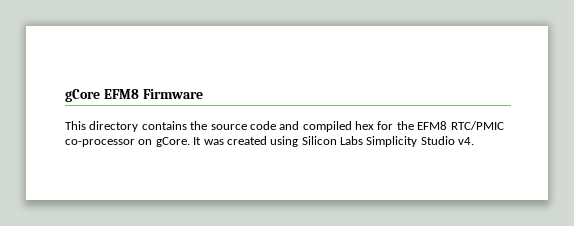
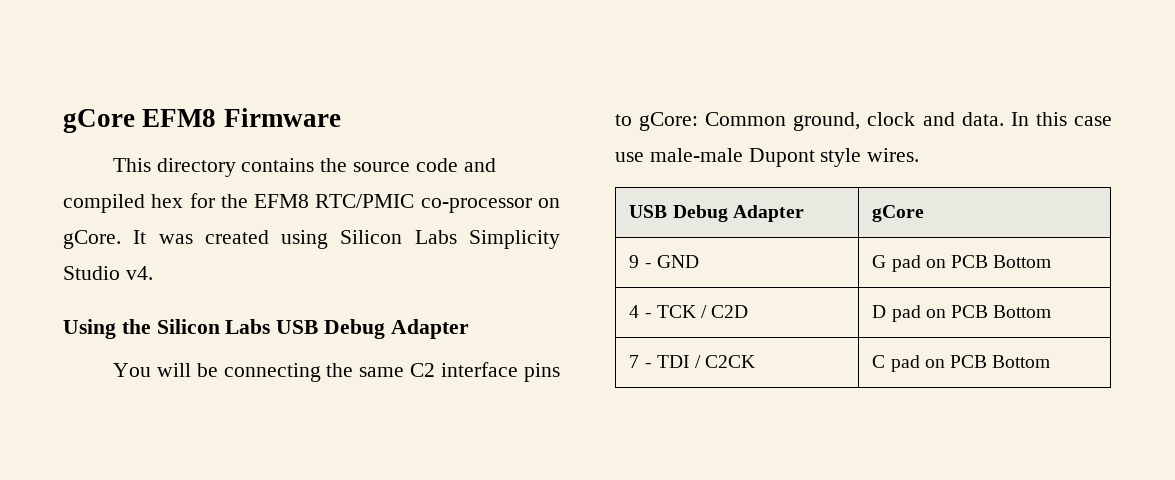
(475, 141) none -> [63,319,469,339] [112,362,561,382] [615,112,1112,131] [615,148,920,167] [629,205,804,222] [872,205,925,222] [629,255,699,268] [872,255,1052,272] [629,305,749,318] [872,305,1052,322] [629,355,756,368] [872,355,1051,372] // Using the Silicon Labs USB Debug Adapter // You will be connecting the same C2 interface pins to gCore: Common ground, clock and data. In this case use male-male Dupont style wires. // USB Debug Adapter | gCore // 9 - GND | G pad on PCB Bottom // 4 - TCK / C2D | D pad on PCB Bottom // 7 - TDI / C2CK | C pad on PCB Bottom

